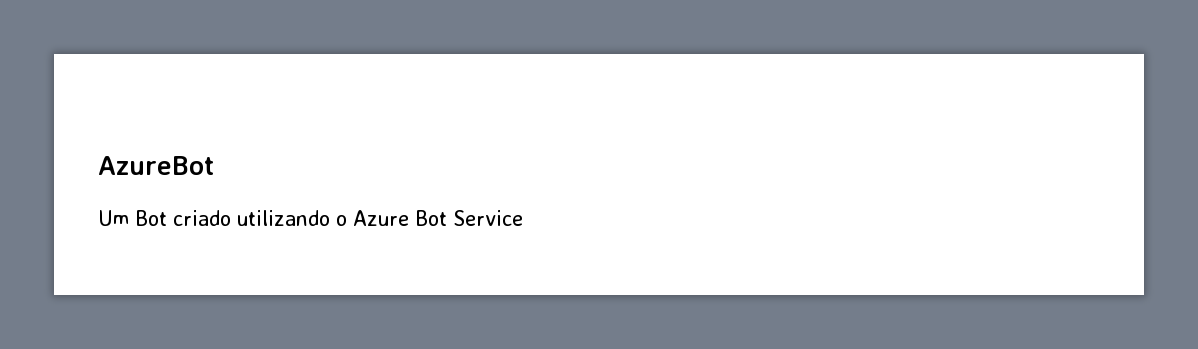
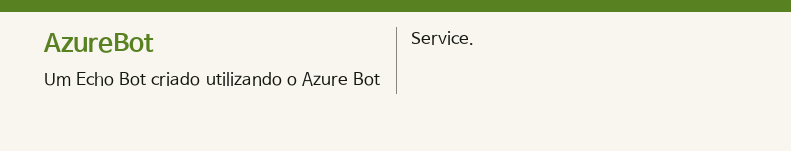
(129, 218) none -> [76,72,115,86] Echo
[453,210,523,226] Service -> [411,31,474,45] Service.

